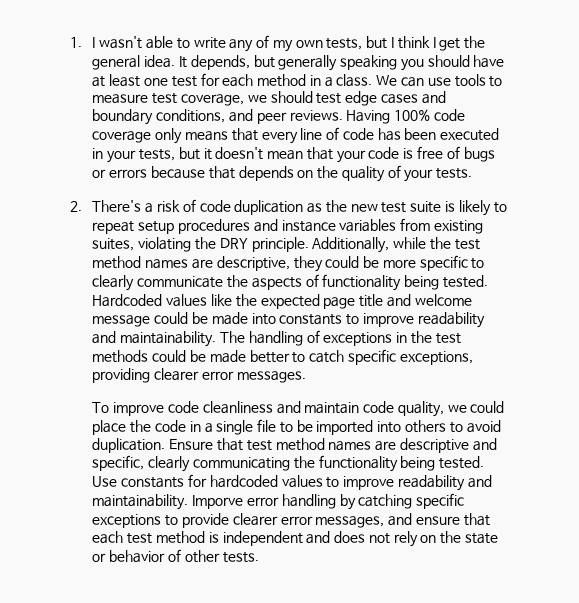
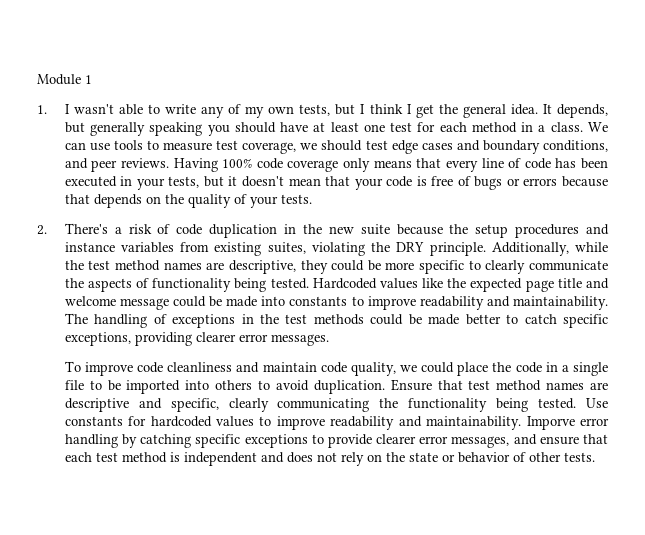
(70, 42) none -> [37,74,92,85] Module 1 //
[307,203,323,213] as -> [284,224,297,234] in
[381,200,507,216] [92,221,135,234] test suite is likely to repeat -> [360,224,469,235] suite because the

